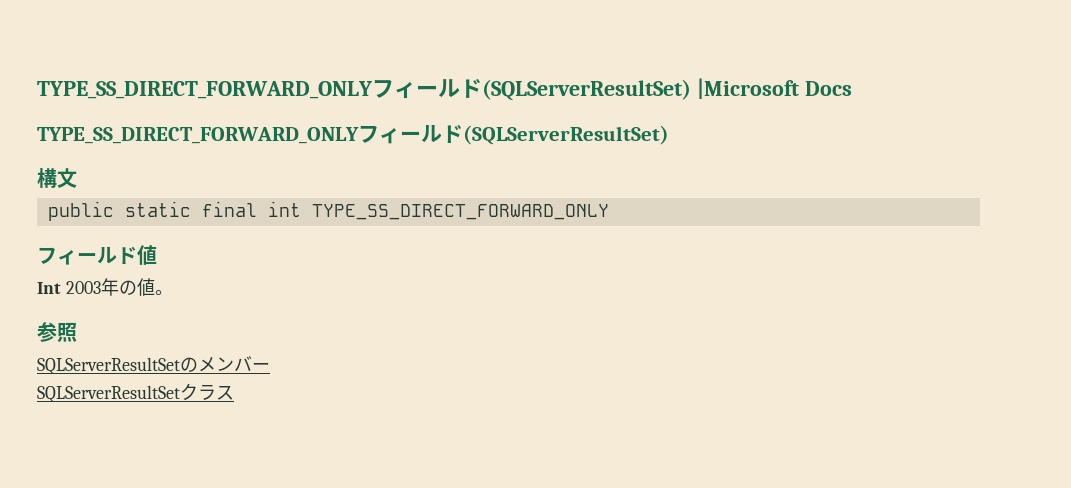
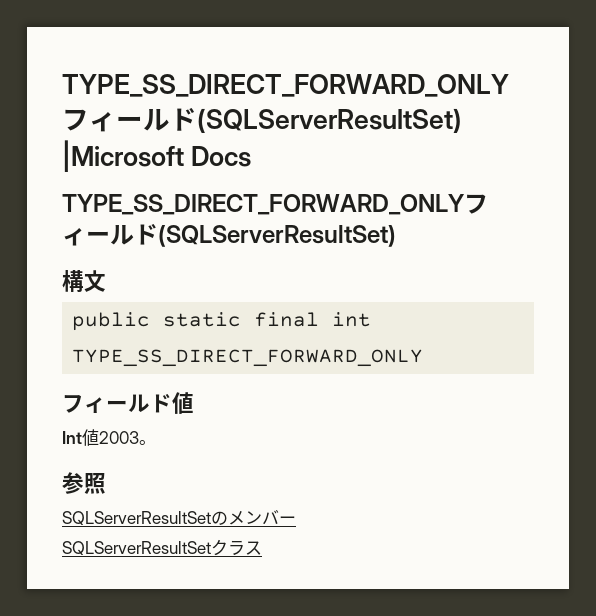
[65,278,155,296] 2003年の値 -> [82,429,139,446] 値2003

